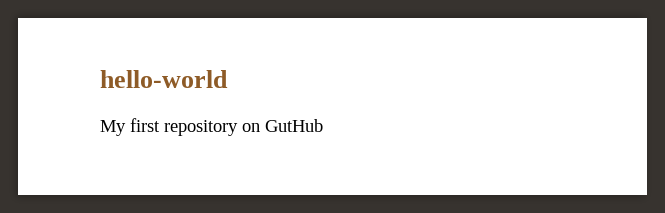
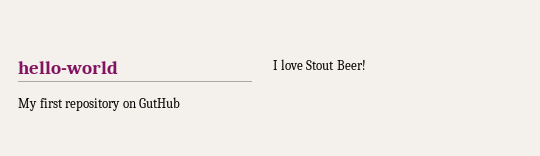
(323, 125) none -> [273,59,366,70] // I love Stout Beer!

